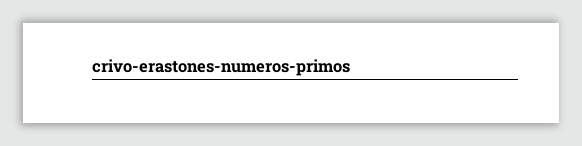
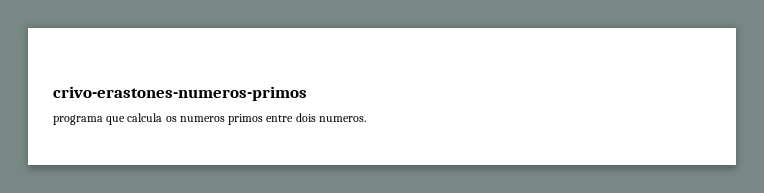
(350, 67) none -> [53,113,366,125] // programa que calcula os numeros primos entre dois numeros.

